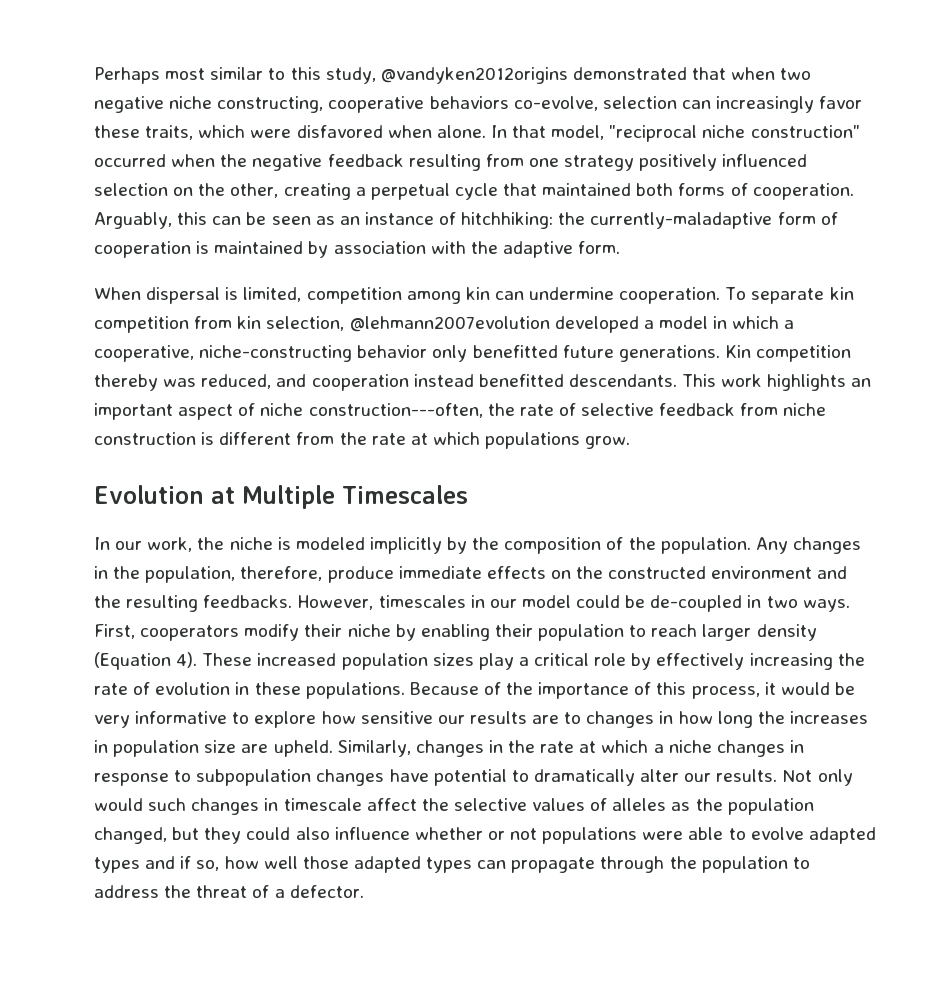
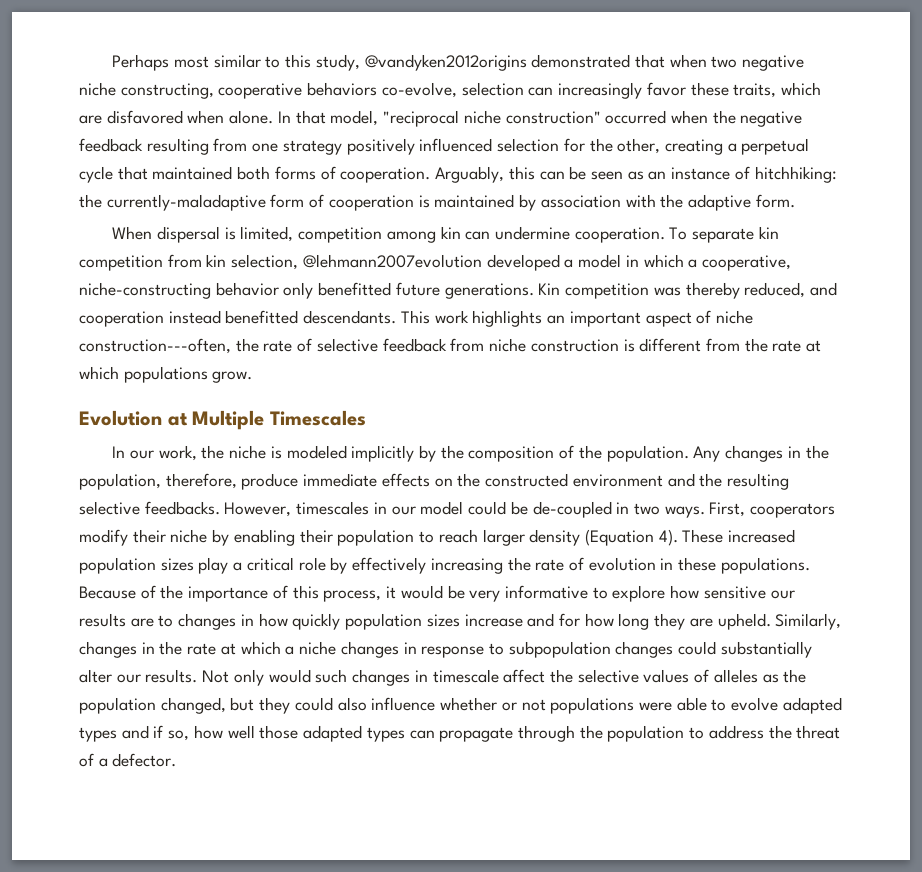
[250,129,292,138] were -> [79,115,102,124] are
[173,187,194,196] on -> [563,138,585,152] for
[94,374,197,391] thereby was -> [653,282,740,299] was thereby
(199, 603) none -> [79,501,140,515] selective
[717,711,868,728] [94,740,237,757] long the increases in population size -> [292,613,686,630] quickly population sizes increase and for how long they
[389,769,635,786] have potential to dramatically -> [678,641,812,658] could substantially

